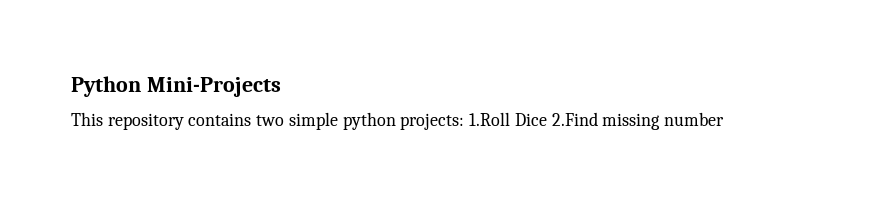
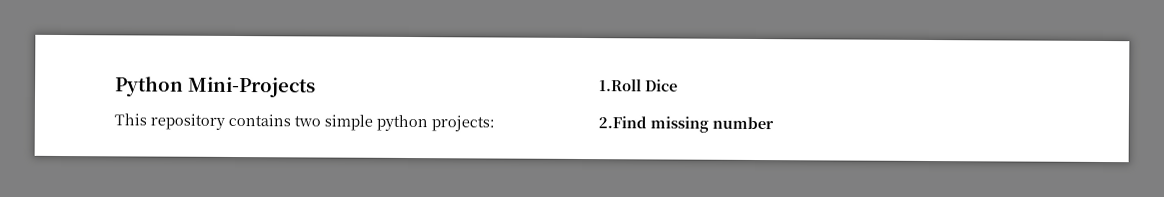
(465, 121) none -> (495, 123) //
(547, 119) none -> (678, 85) //

